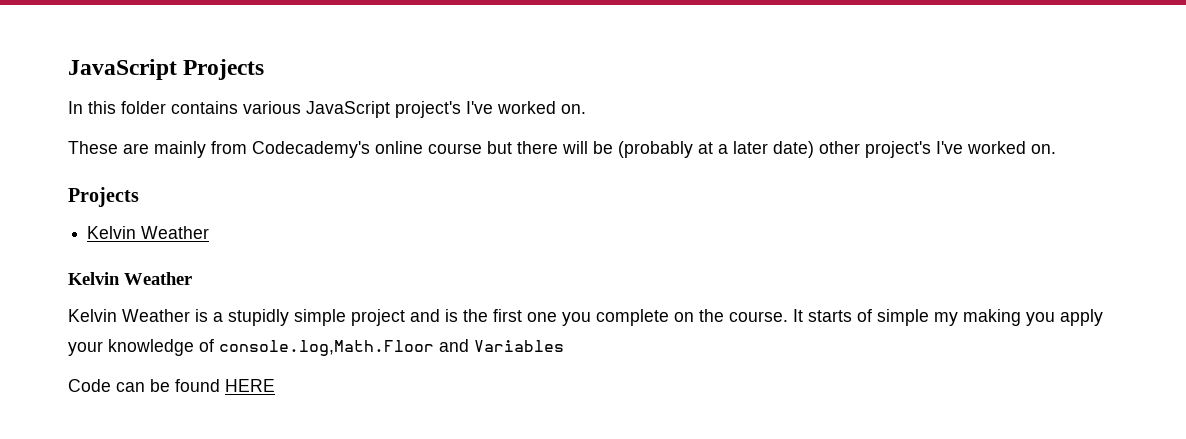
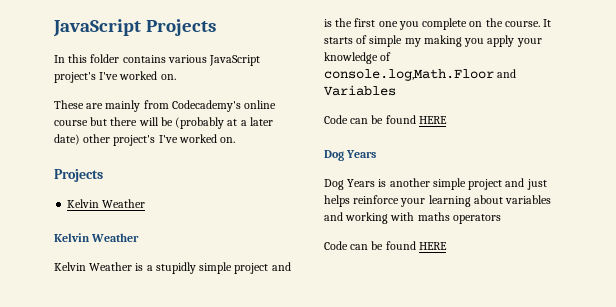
(275, 385) none -> [324,150,377,161] [324,178,547,190] [324,195,552,207] [324,212,501,224] [324,241,447,250] // Dog Years // Dog Years is another simple project and just helps reinforce your learning about variables and working with maths operators // Code can be found HERE

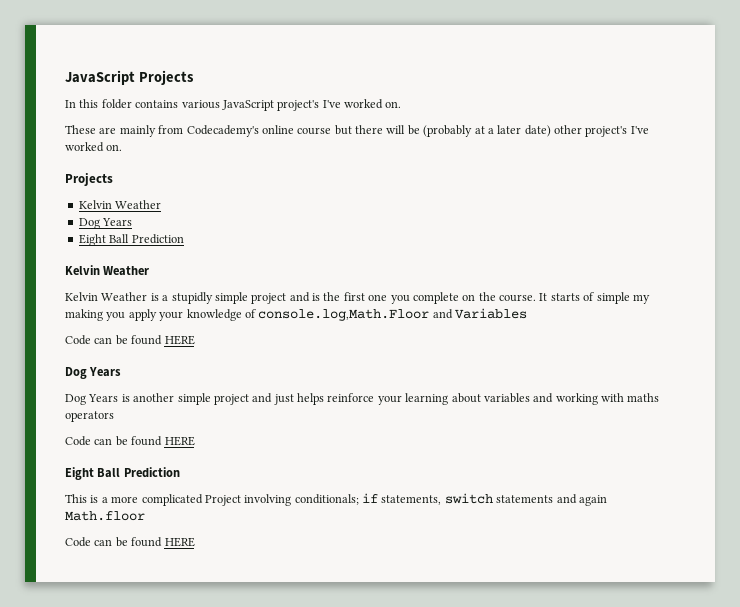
(146, 203) none -> [78,218,133,229] [78,234,184,246] // Dog Years // Eight Ball Prediction
(447, 246) none -> [65,467,180,480] [65,493,607,506] [65,511,145,521] [65,537,195,547] // Eight Ball Prediction // This is a more complicated Project involving conditionals; if statements, switch statements and again Math.floor // Code can be found HERE

